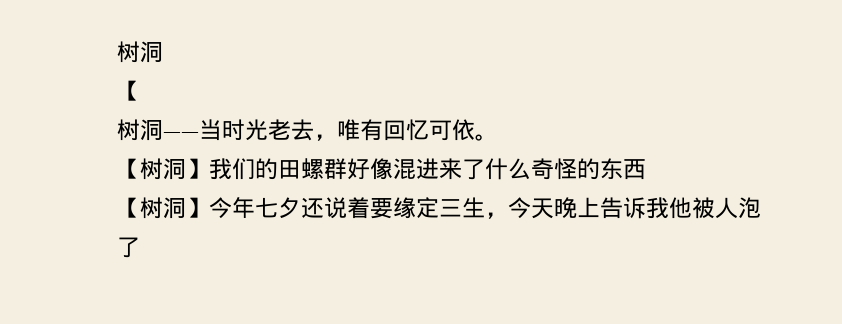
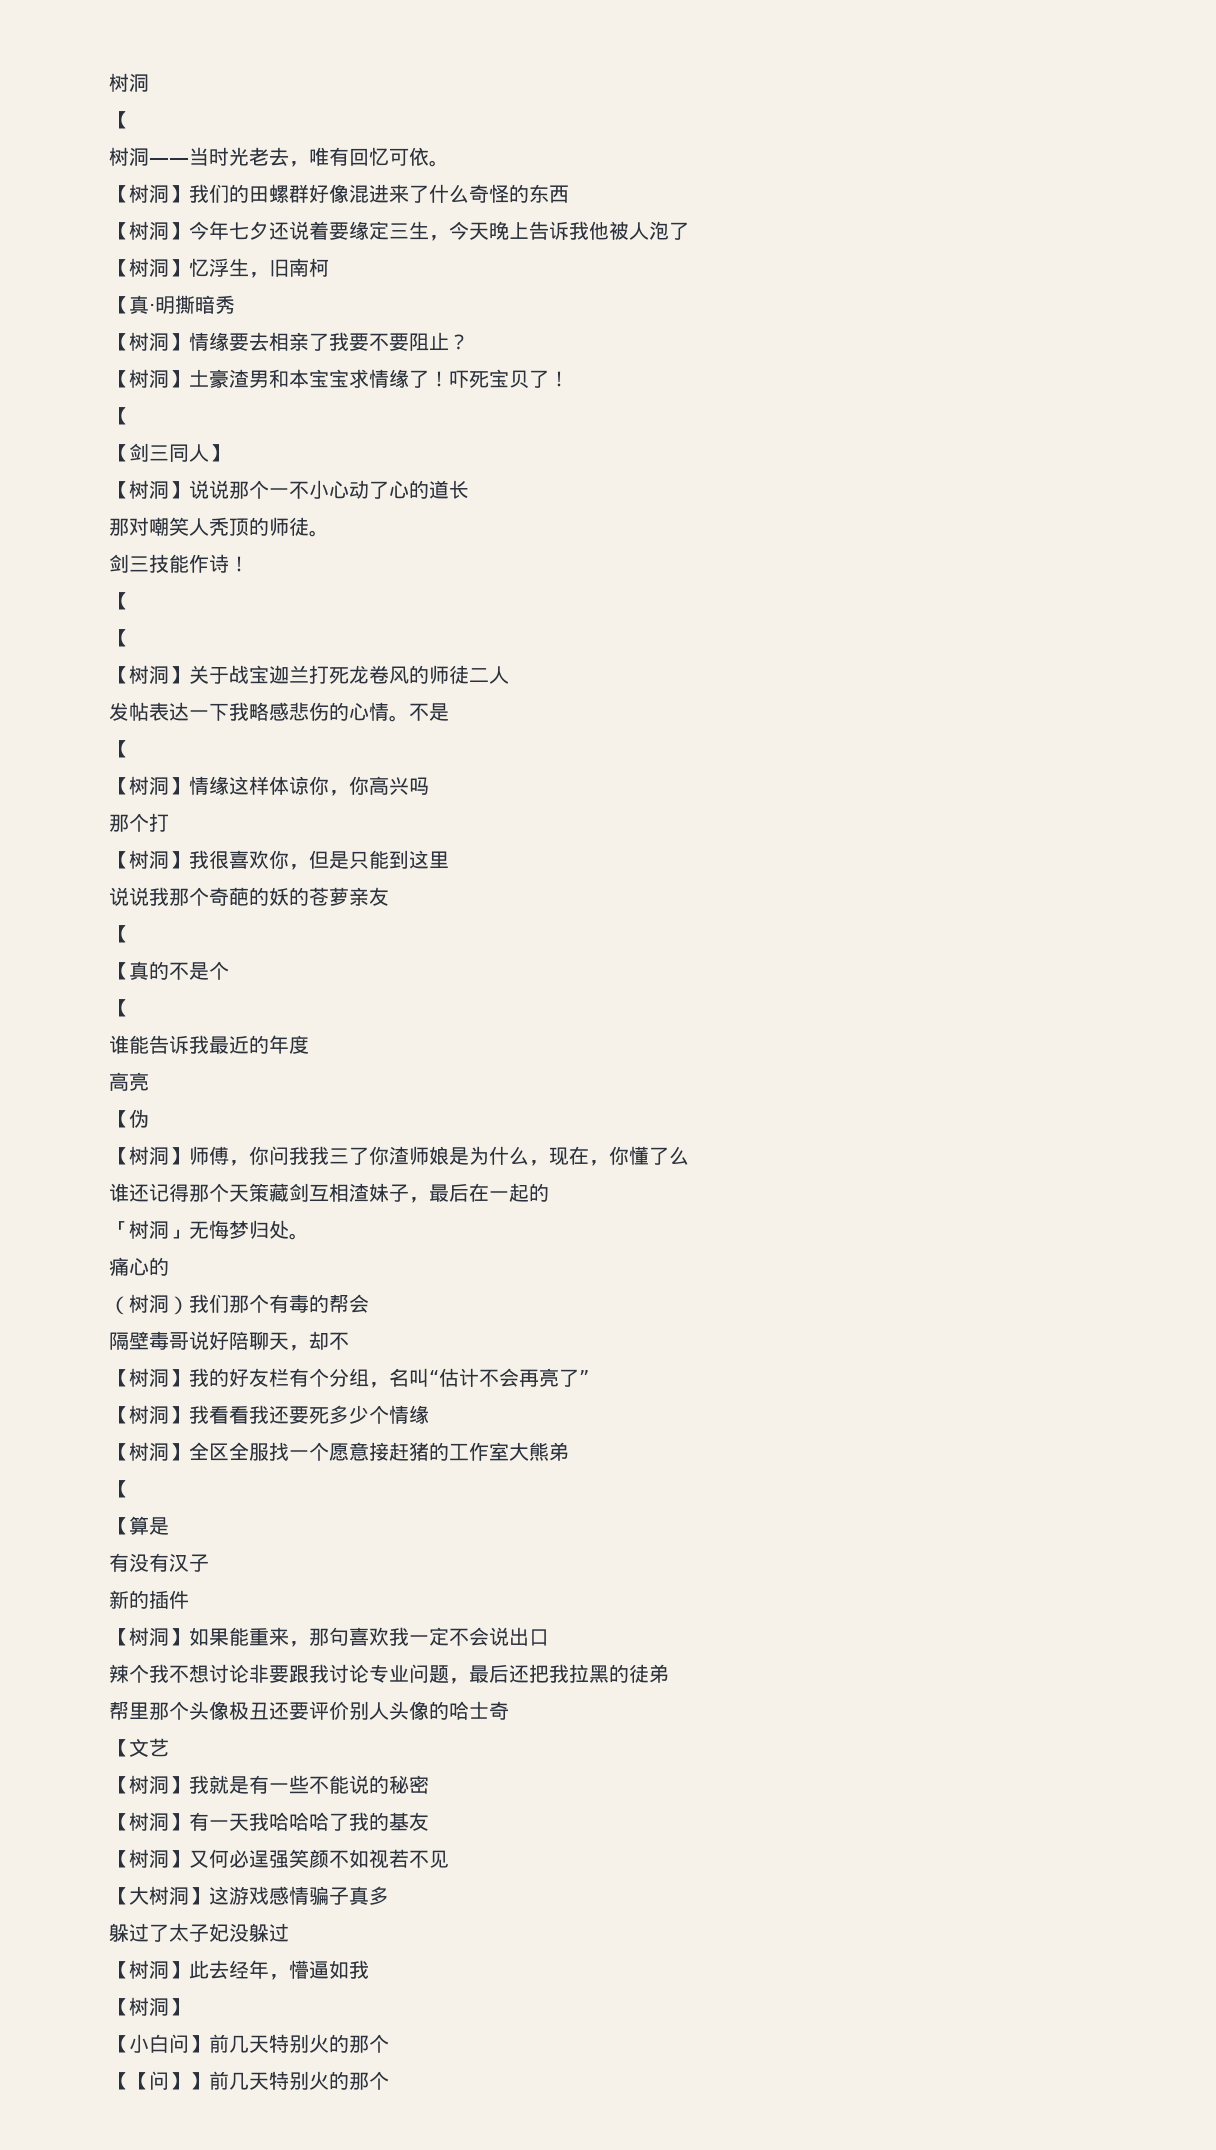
(140, 247) none -> [109,258,329,278] [109,295,235,314] [109,332,469,351] [109,369,569,389] [109,407,129,425] [109,443,229,462] [109,480,469,499] [109,517,329,537] [109,554,249,573] [109,592,129,610] [109,629,129,647] [109,665,509,684] [109,702,449,722] [109,740,129,758] [109,776,429,796] [109,813,169,832] [109,850,449,870] [109,887,389,906] [109,925,129,943] [109,961,229,980] [109,999,129,1017] [109,1035,309,1054] [109,1072,149,1091] [109,1109,149,1128] [109,1146,689,1166] [109,1183,549,1203] [109,1220,309,1240] [109,1257,169,1276] [109,1294,369,1315] [109,1331,349,1351] [109,1368,589,1388] [109,1405,429,1424] [109,1442,569,1461] [109,1480,129,1498] [109,1516,169,1535] [109,1553,209,1572] [109,1590,189,1609] [109,1627,549,1647] [109,1664,669,1684] [109,1701,509,1720] [109,1738,169,1757] [109,1775,429,1794] [109,1812,429,1831] [109,1849,449,1869] [109,1886,389,1905] [109,1923,289,1942] [109,1960,369,1980] [109,1997,189,2016] [109,2034,389,2053] [109,2071,389,2090] // 【树洞】忆浮生，旧南柯 // 【真·明撕暗秀 // 【树洞】情缘要去相亲了我要不要阻止？ // 【树洞】土豪渣男和本宝宝求情缘了！吓死宝贝了！ // 【 // 【剑三同人】 // 【树洞】说说那个一不小心动了心的道长 // 那对嘲笑人秃顶的师徒。 // 剑三技能作诗！ // 【 // 【 // 【树洞】关于战宝迦兰打死龙卷风的师徒二人 // 发帖表达一下我略感悲伤的心情。不是 // 【 // 【树洞】情缘这样体谅你，你高兴吗 // 那个打 // 【树洞】我很喜欢你，但是只能到这里 // 说说我那个奇葩的妖的苍萝亲友 // 【 // 【真的不是个 // 【 // 谁能告诉我最近的年度 // 高亮 // 【伪 // 【树洞】师傅，你问我我三了你渣师娘是为什么，现在，你懂了么 // 谁还记得那个天策藏剑互相渣妹子，最后在一起的 // 「树洞」无悔梦归处。 // 痛心的 // （树洞）我们那个有毒的帮会 // 隔壁毒哥说好陪聊天，却不 // 【树洞】我的好友栏有个分组，名叫“估计不会再亮了” // 【树洞】我看看我还要死多少个情缘 // 【树洞】全区全服找一个愿意接赶猪的工作室大熊弟 // 【 // 【算是 // 有没有汉子 // 新的插件 // 【树洞】如果能重来，那句喜欢我一定不会说出口 // 辣个我不想讨论非要跟我讨论专业问题，最后还把我拉黑的徒弟 // 帮里那个头像极丑还要评价别人头像的哈士奇 // 【文艺 // 【树洞】我就是有一些不能说的秘密 // 【树洞】有一天我哈哈哈了我的基友 // 【树洞】又何必逞强笑颜不如视若不见 // 【大树洞】这游戏感情骗子真多 // 躲过了太子妃没躲过 // 【树洞】此去经年，懵逼如我 // 【树洞】 // 【小白问】前几天特别火的那个 // 【【问】】前几天特别火的那个

